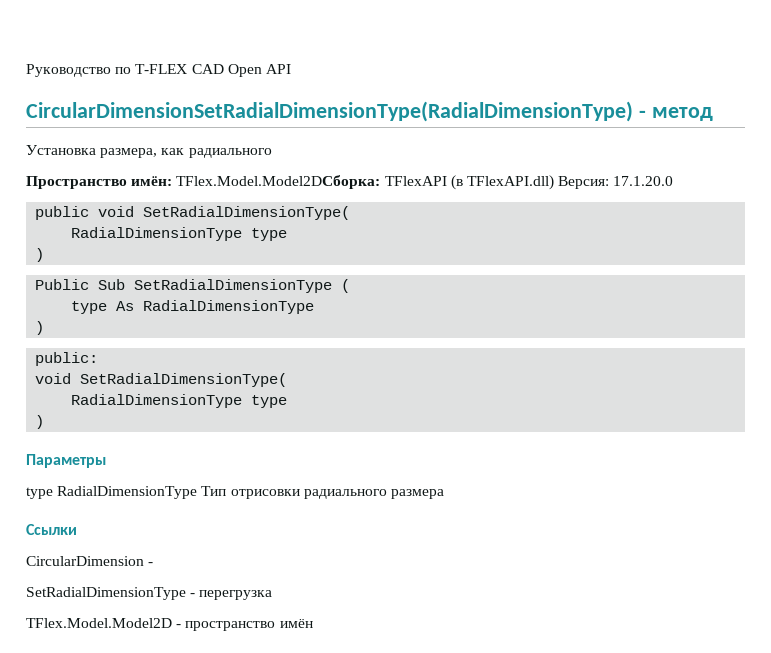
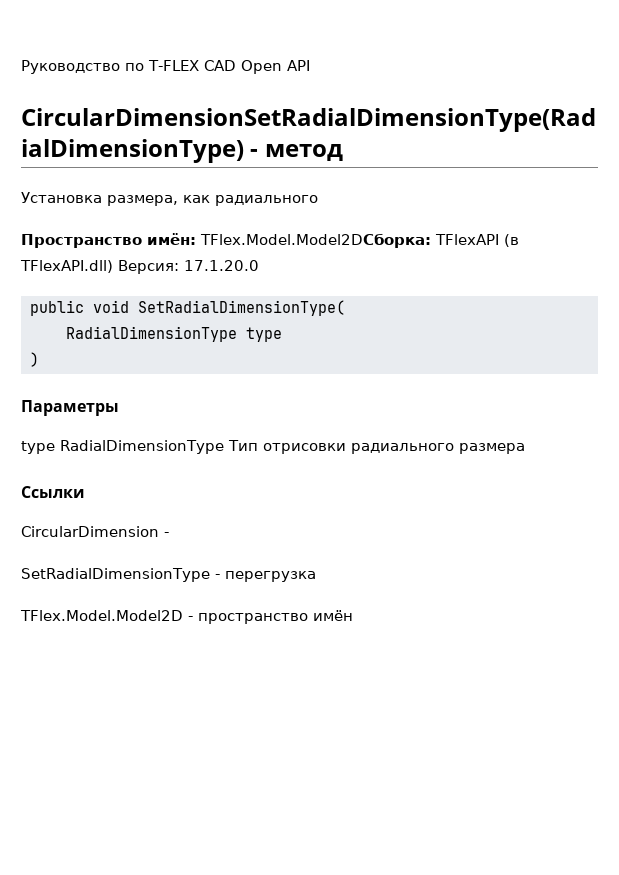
[35,279,351,293] [71,300,315,314] [35,321,45,335] [35,352,99,366] [35,373,288,387] [71,394,288,408] [35,415,45,429] // Public Sub SetRadialDimensionType ( // type As RadialDimensionType // ) // public: // void SetRadialDimensionType( // RadialDimensionType type // ) -> (39, 359) none

